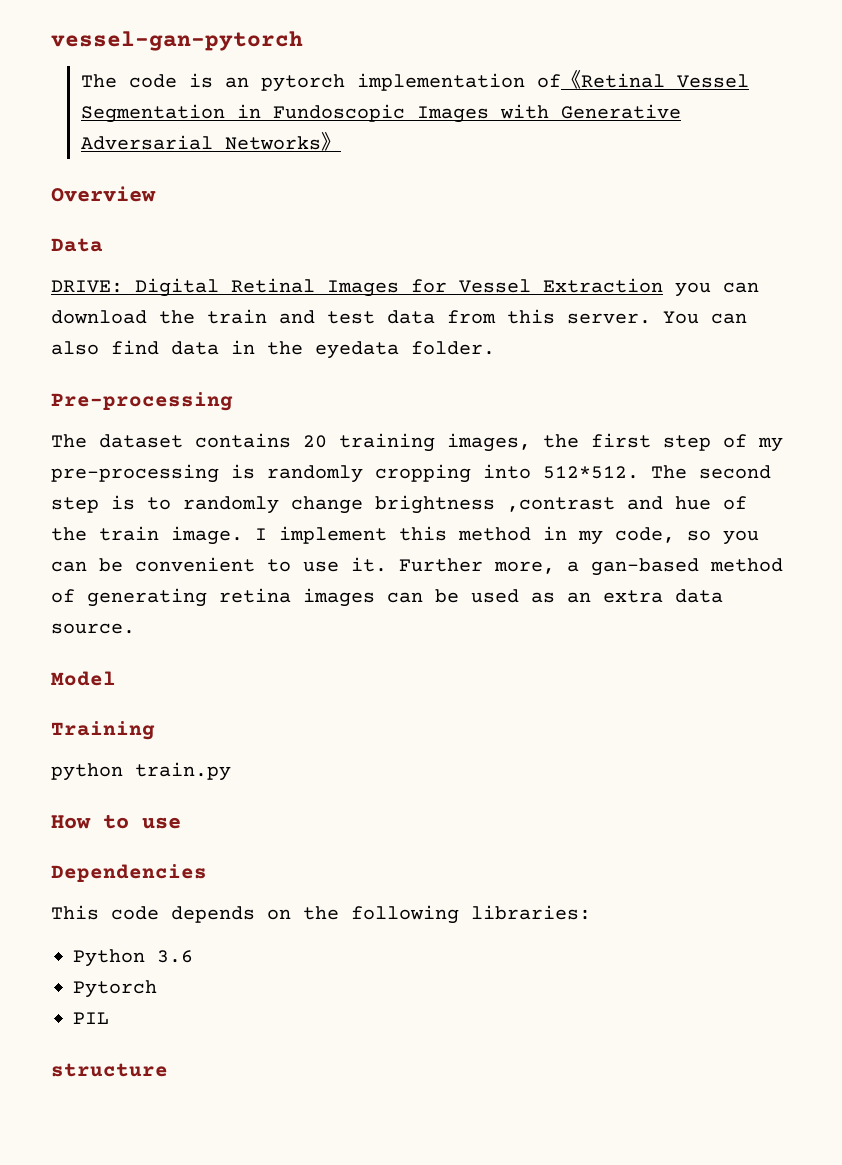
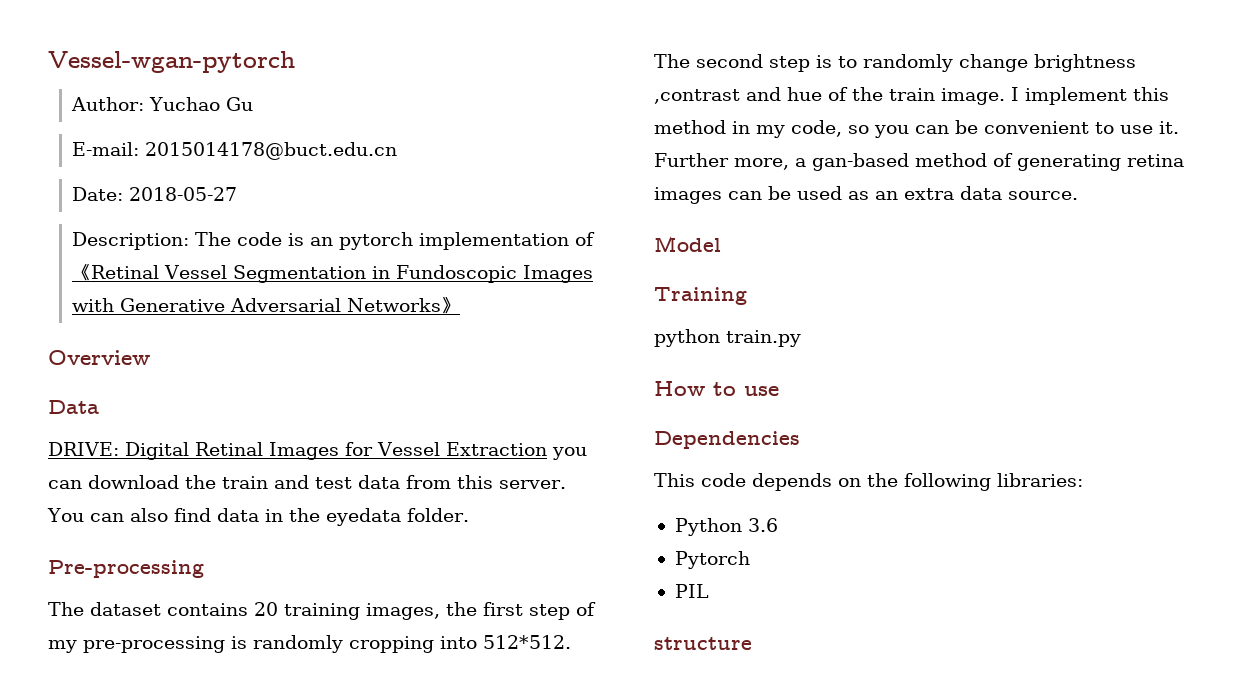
[51,31,303,51] vessel-gan-pytorch // -> [48,51,295,73] [71,97,254,111] [72,142,398,160] [72,187,238,201] [72,232,190,250] Vessel-wgan-pytorch // Author: Yuchao Gu // E-mail: 2015014178@buct.edu.cn // Date: 2018-05-27 // Description:

